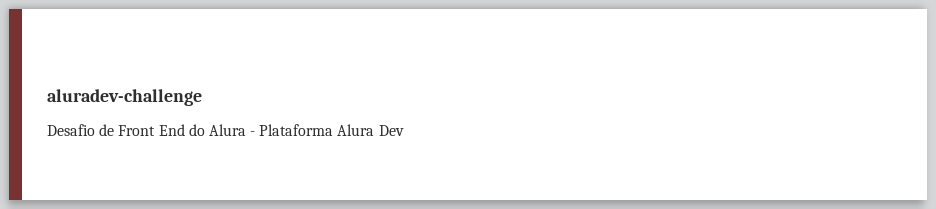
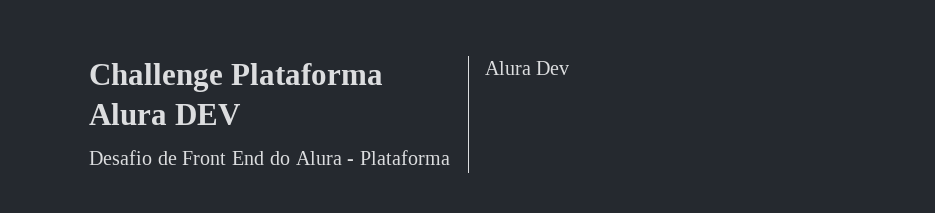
[47,89,202,106] aluradev-challenge -> [89,63,384,92] [89,103,242,125] Challenge Plataforma Alura DEV

